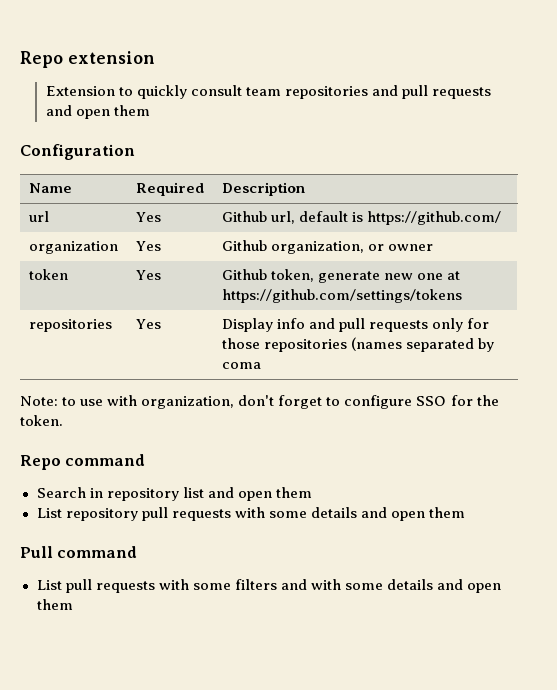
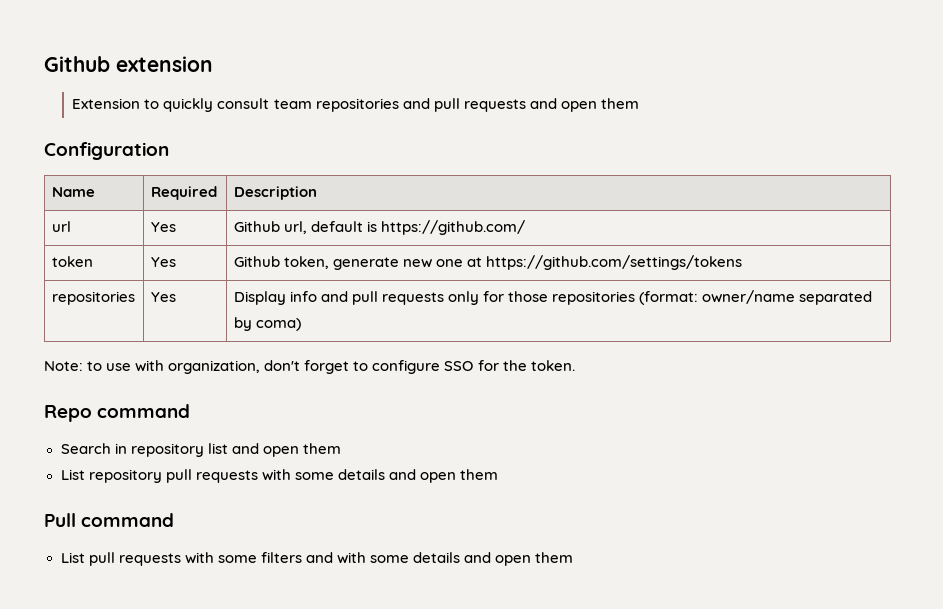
[20,51,63,68] Repo -> [44,56,110,72] Github
[28,241,118,254] [135,241,161,251] [221,240,433,254] // organization | Yes | Github organization, or owner -> (525, 227) none
[350,337,402,351] (names -> [639,290,796,305] (format: owner/name
[221,362,261,369] coma -> [255,318,301,331] coma)

